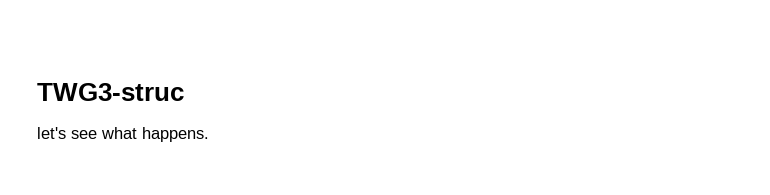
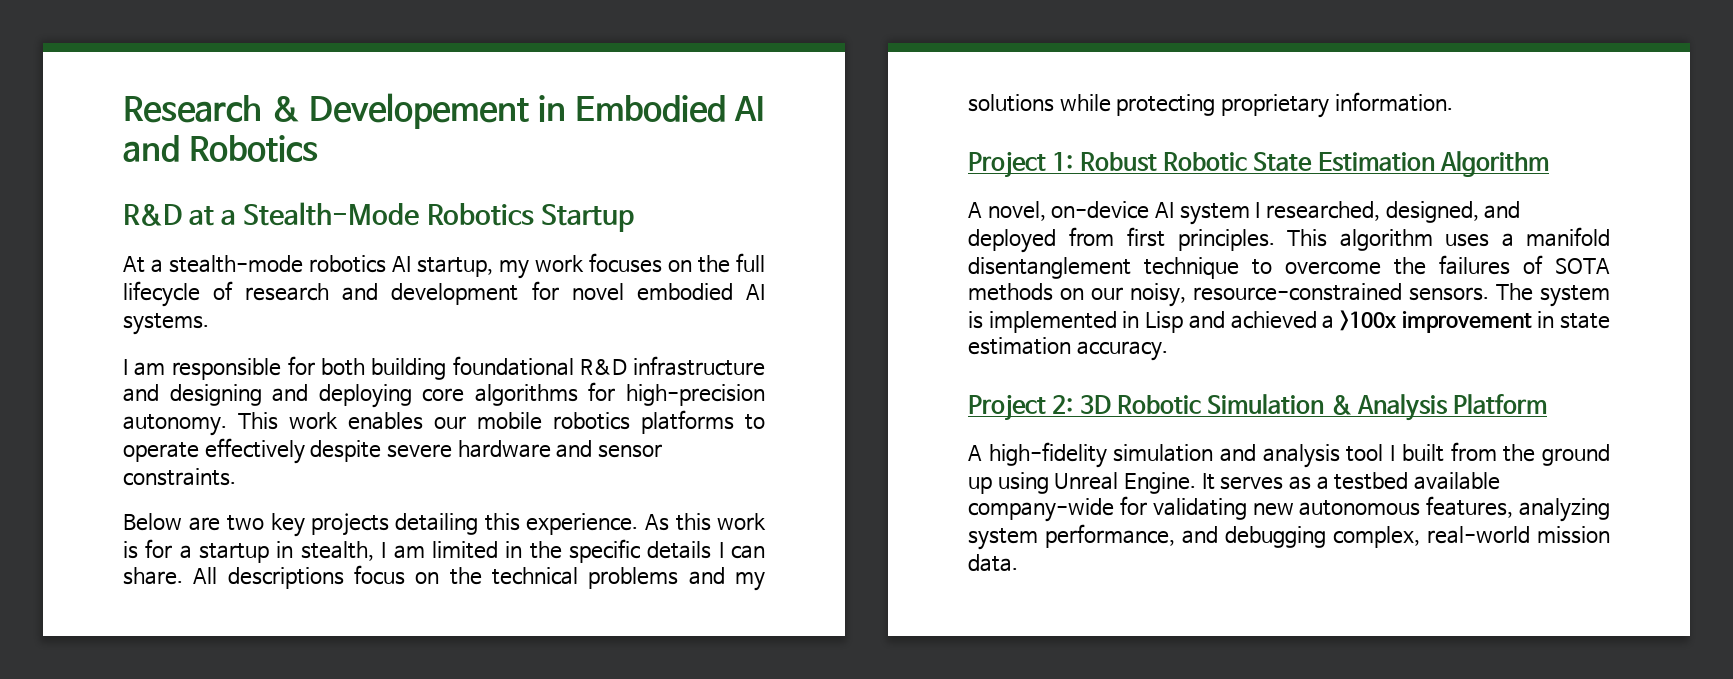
[37,83,184,101] [37,127,209,142] TWG3-struc // let's see what happens. -> [123,93,764,129] [123,135,318,163] [123,202,634,232] [123,253,765,279] [123,281,765,307] [123,313,209,335] [123,356,766,380] [123,382,766,408] [123,410,765,436] [123,438,662,464] [123,468,236,486] [123,513,766,537] [123,539,766,563] [123,565,765,591] [968,92,1453,118] [968,151,1550,178] [968,201,1521,225] [968,227,1611,253] [968,255,1611,279] [968,283,1610,307] [968,310,1611,333] [968,337,1168,361] [968,394,1548,421] [968,442,1611,468] [968,472,1500,494] [968,496,1611,522] [968,524,1610,550] [968,554,1018,572] Research & Developement in Embodied AI and Robotics // R&D at a Stealth-Mode Robotics Startup // At a stealth-mode robotics AI startup, my work focuses on the full lifecycle of research and development for novel embodied AI systems. // I am responsible for both building foundational R&D infrastructure and designing and deploying core algorithms for high-precision autonomy. This work enables our mobile robotics platforms to operate effectively despite severe hardware and sensor constraints. // Below are two key projects detailing this experience. As this work is for a startup in stealth, I am limited in the specific details I can share. All descriptions focus on the technical problems and my solutions while protecting proprietary information. // Project 1: Robust Robotic State Estimation Algorithm // A novel, on-device AI system I researched, designed, and deployed from first principles. This algorithm uses a manifold disentanglement technique to overcome the failures of SOTA methods on our noisy, resource-constrained sensors. The system is implemented in Lisp and achieved a >100x improvement in state estimation accuracy. // Project 2: 3D Robotic Simulation & Analysis Platform // A high-fidelity simulation and analysis tool I built from the ground up using Unreal Engine. It serves as a testbed available company-wide for validating new autonomous features, analyzing system performance, and debugging complex, real-world mission data.

